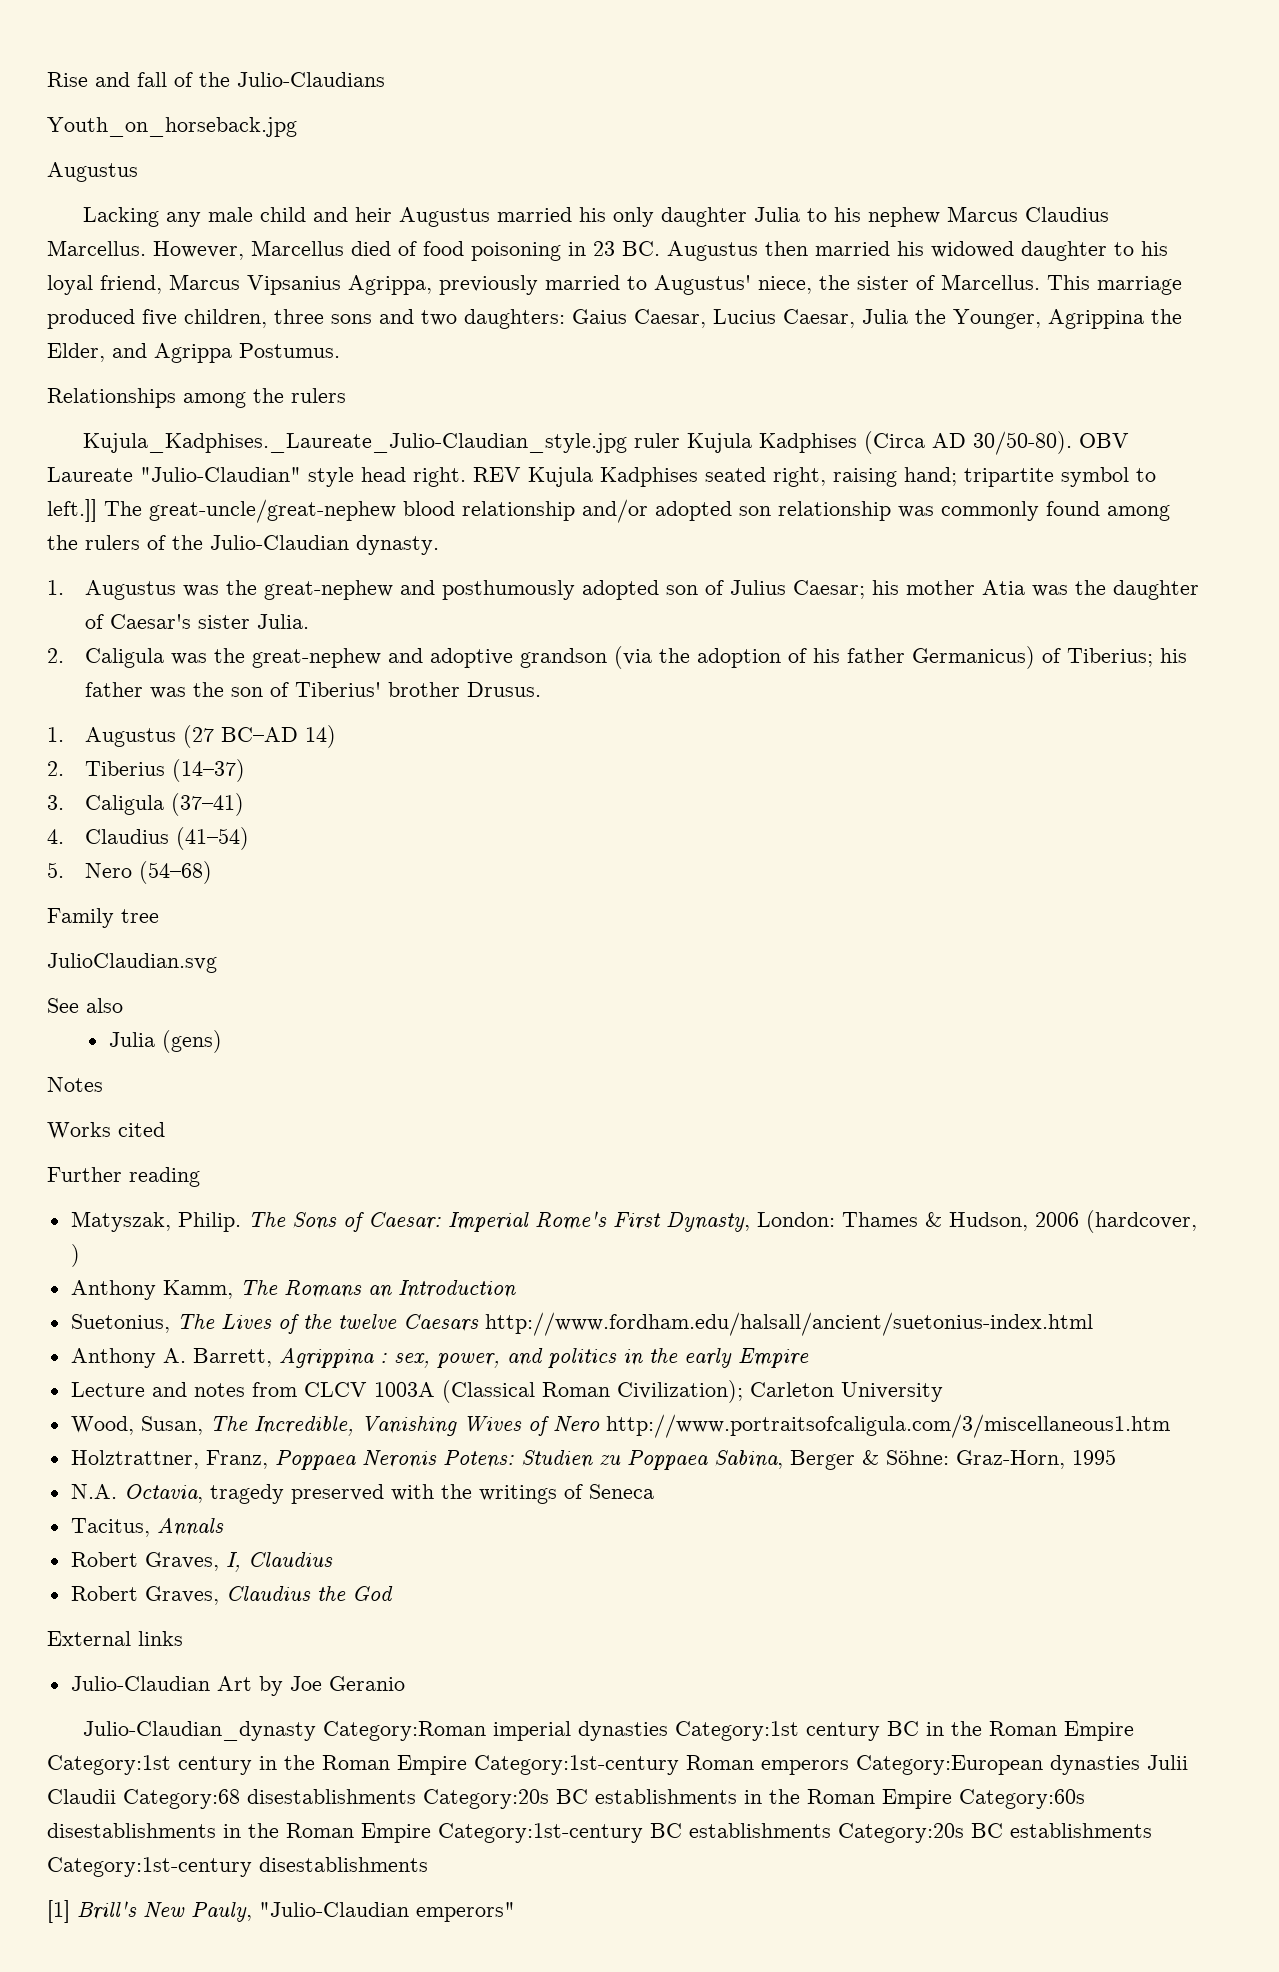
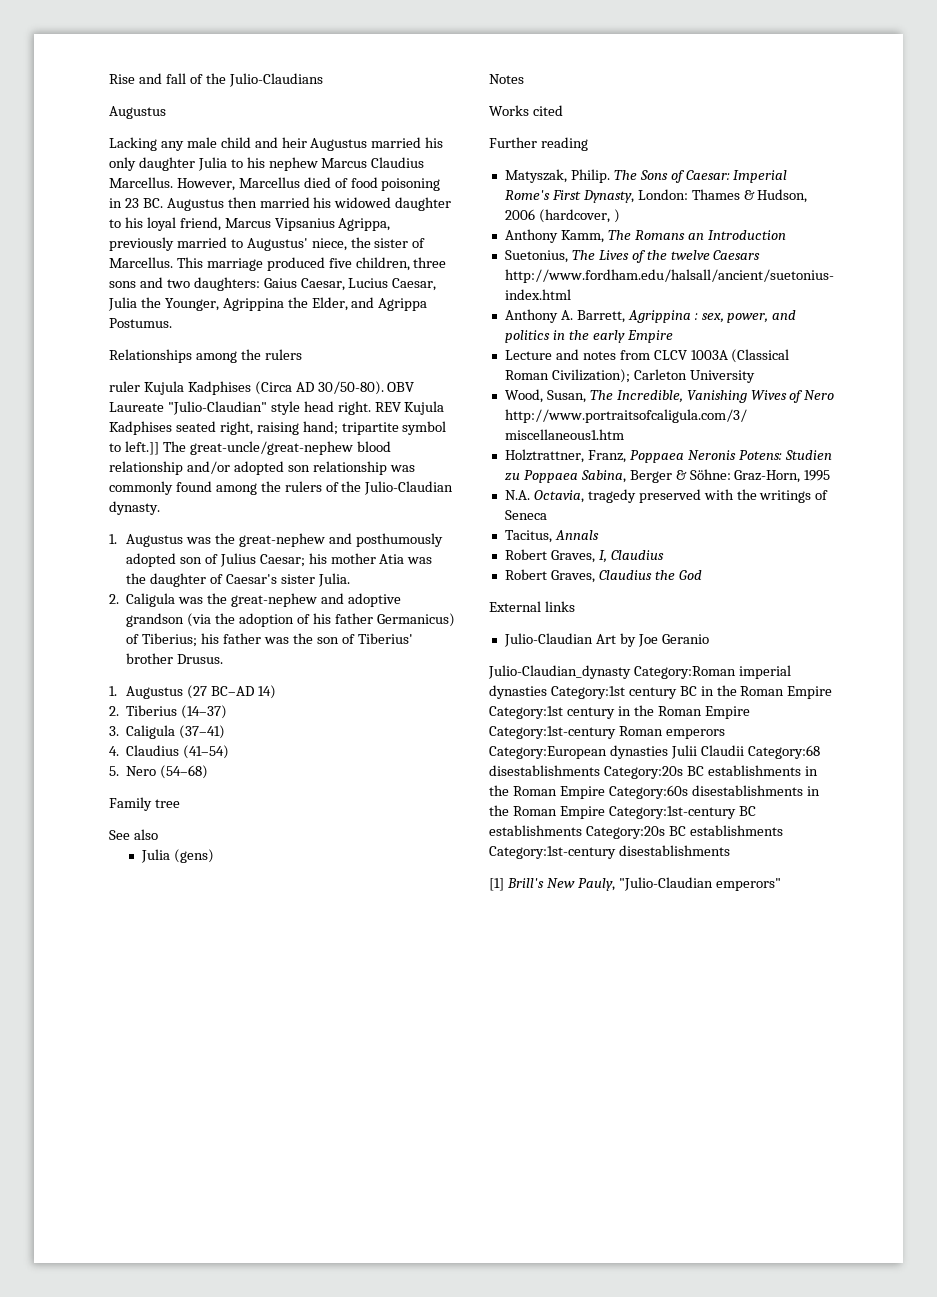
[47,117,297,137] // Youth_on_horseback.jpg -> (323, 80) none
[83,433,628,453] Kujula_Kadphises._Laureate_Julio-Claudian_style.jpg -> (302, 354) none
[47,953,217,973] // JulioClaudian.svg -> (180, 803) none

